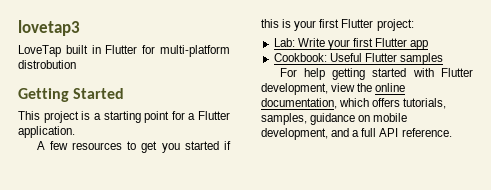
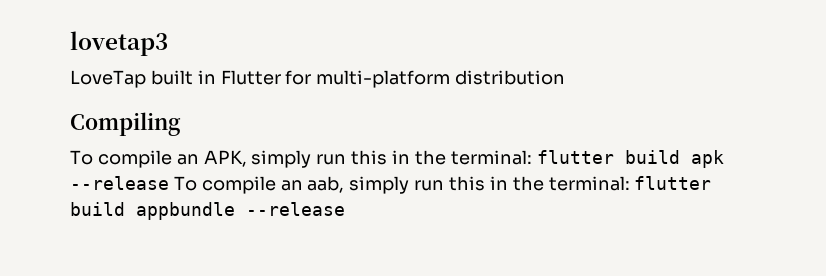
[18,60,76,69] [18,88,125,102] [18,111,230,123] [18,126,75,138] [36,141,231,153] [261,19,414,31] [273,38,429,50] [273,53,443,65] [279,68,473,80] [261,83,406,95] [261,98,447,109] [261,113,408,125] [261,128,452,140] distrobution // Getting Started // This project is a starting point for a Flutter application. // A few resources to get you started if this is your first Flutter project: // Lab: Write your first Flutter app // Cookbook: Useful Flutter samples // For help getting started with Flutter development, view the online documentation, which offers tutorials, samples, guidance on mobile development, and a full API reference. -> [455,70,566,85] [70,112,181,136] [70,150,724,168] [70,176,712,194] [70,202,345,220] distribution // Compiling // To compile an APK, simply run this in the terminal: flutter build apk --release To compile an aab, simply run this in the terminal: flutter build appbundle --release

